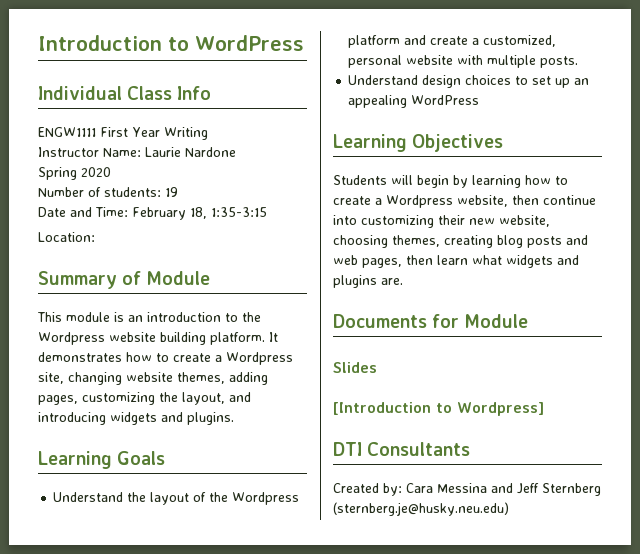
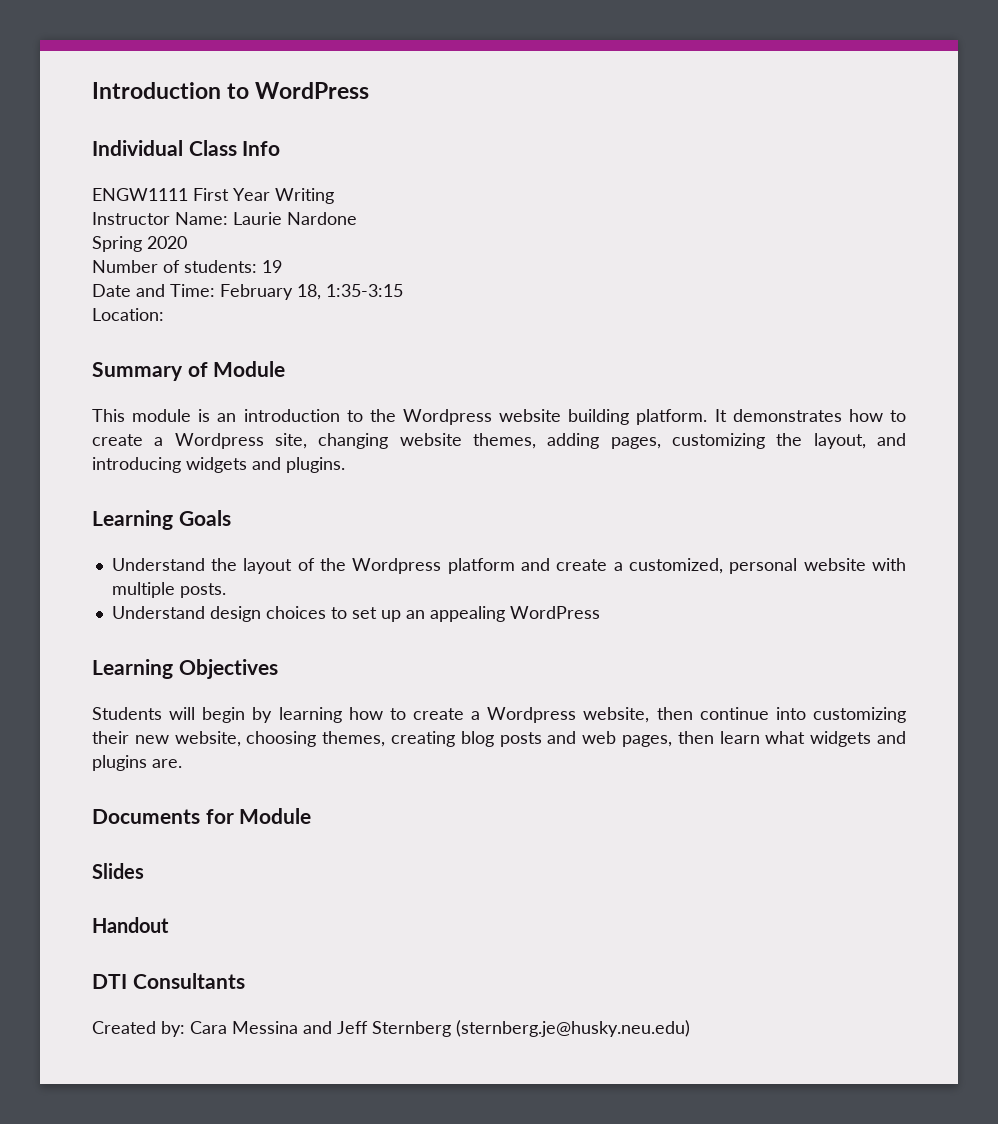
[333,402,544,416] [Introduction to Wordpress] -> [92,917,169,933] Handout

